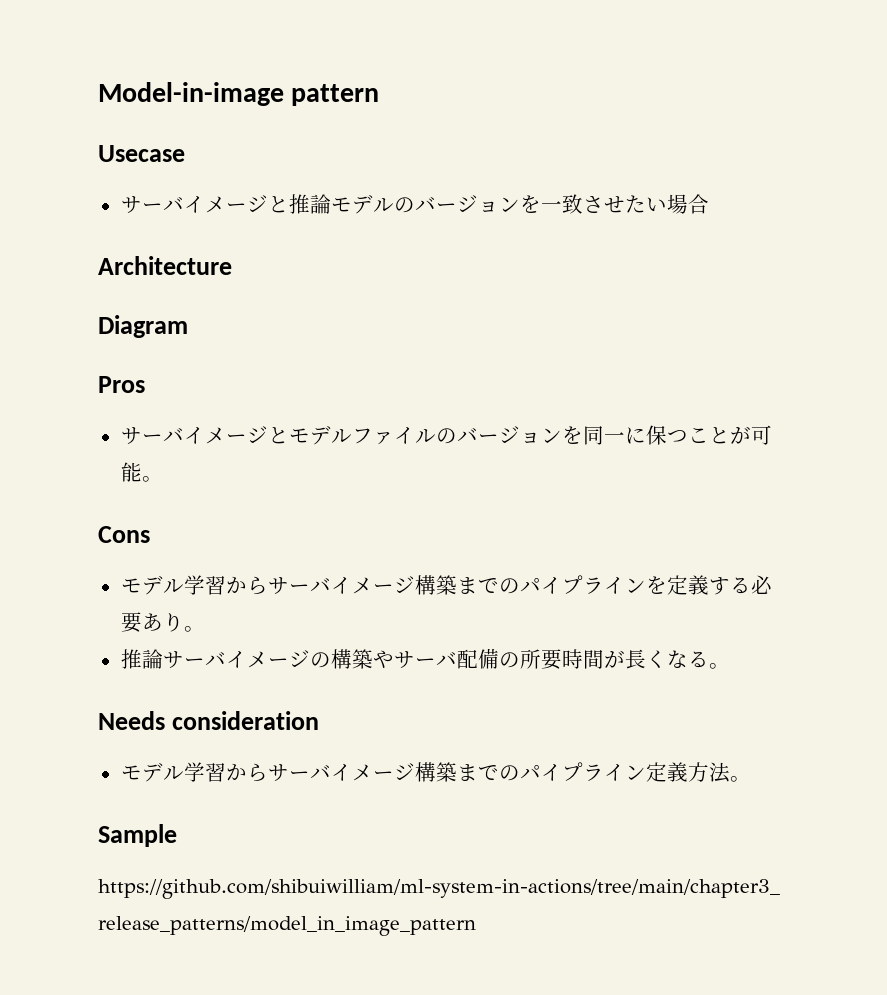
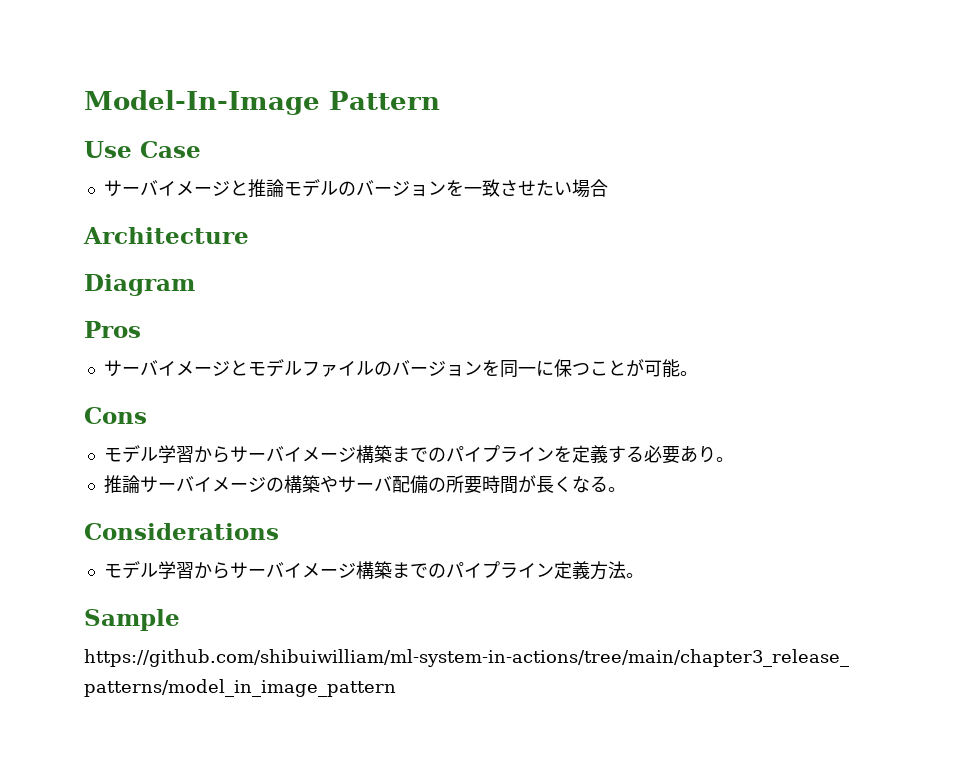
[98,82,380,106] [98,145,185,162] Model-in-image pattern // Usecase -> [84,90,440,115] [84,141,201,158] Model-In-Image Pattern // Use Case
[98,711,319,730] Needs consideration -> [84,523,279,540] Considerations

